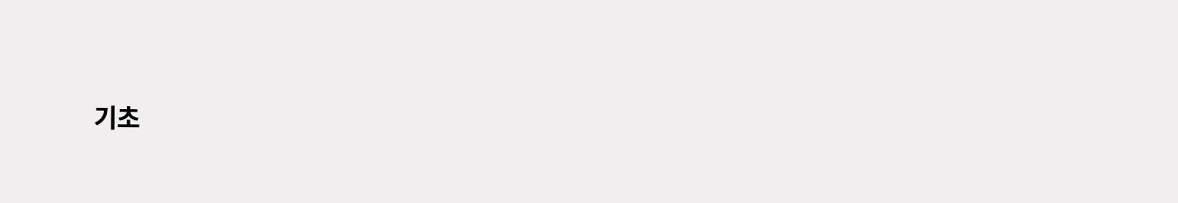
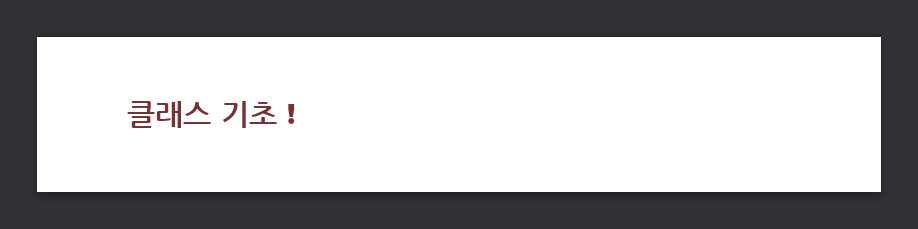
[93,104,140,131] 기초 -> [127,101,295,128] 클래스 기초 !

